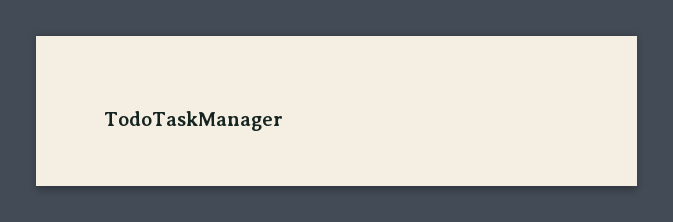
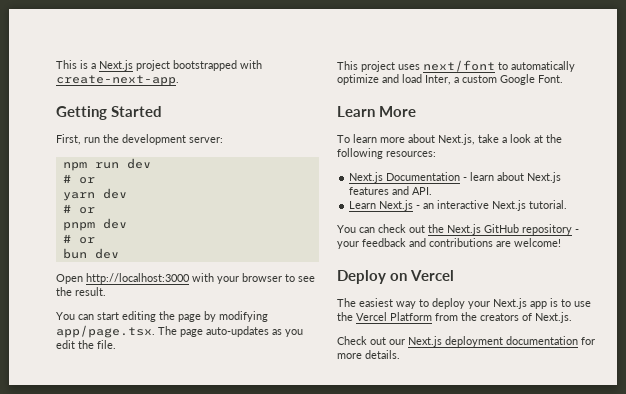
[104,111,283,131] TodoTaskManager -> [56,60,262,71] [56,75,179,86] [56,106,163,120] [56,134,223,145] [62,158,151,171] [62,174,95,184] [62,188,127,201] [62,204,95,214] [62,218,127,231] [62,234,95,244] [62,248,119,259] [56,273,315,284] [56,287,106,296] [56,311,268,322] [56,325,303,338] [56,340,116,349] [337,60,575,72] [337,74,563,85] [337,106,417,117] [337,134,562,145] [337,148,436,159] [349,172,562,183] [349,186,433,195] [349,200,568,211] [337,224,579,235] [337,238,561,249] [337,270,455,284] [337,298,591,309] [337,312,572,323] [337,336,595,347] [337,350,400,359] This is a Next.js project bootstrapped with create-next-app. // Getting Started // First, run the development server: // npm run dev // # or // yarn dev // # or // pnpm dev // # or // bun dev // Open http://localhost:3000 with your browser to see the result. // You can start editing the page by modifying app/page.tsx. The page auto-updates as you edit the file. // This project uses next/font to automatically optimize and load Inter, a custom Google Font. // Learn More // To learn more about Next.js, take a look at the following resources: // Next.js Documentation - learn about Next.js features and API. // Learn Next.js - an interactive Next.js tutorial. // You can check out the Next.js GitHub repository - your feedback and contributions are welcome! // Deploy on Vercel // The easiest way to deploy your Next.js app is to use the Vercel Platform from the creators of Next.js. // Check out our Next.js deployment documentation for more details.

